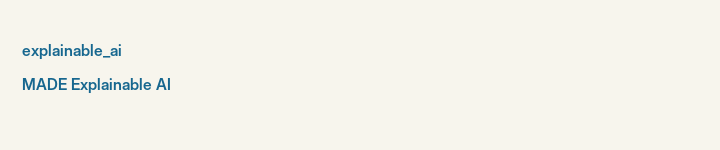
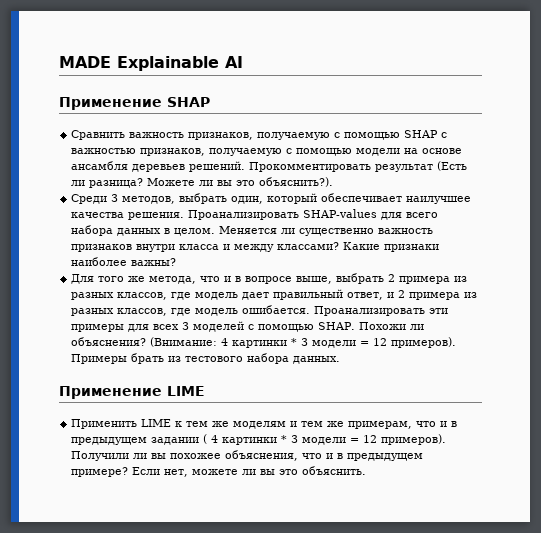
[22,44,122,60] explainable_ai // -> (59, 62) none
(172, 84) none -> [59,97,210,110] [71,130,448,140] [71,148,463,156] [71,161,468,172] [71,177,334,188] [71,193,472,204] [71,209,439,220] [71,225,434,236] [71,242,440,252] [71,257,177,266] [71,273,468,284] [71,289,478,300] [71,305,449,316] [71,321,425,332] [71,337,457,348] [71,353,341,364] [59,386,205,399] [71,419,458,429] [71,434,447,445] [71,450,424,461] [71,466,367,477] // Применение SHAP // Сравнить важность признаков, получаемую с помощью SHAP с важностью признаков, получаемую с помощью модели на основе ансамбля деревьев решений. Прокомментировать результат (Есть ли разница? Можете ли вы это объяснить?). // Среди 3 методов, выбрать один, который обеспечивает наилучшее качества решения. Проанализировать SHAP-values для всего набора данных в целом. Меняется ли существенно важность признаков внутри класса и между классами? Какие признаки наиболее важны? // Для того же метода, что и в вопросе выше, выбрать 2 примера из разных классов, где модель дает правильный ответ, и 2 примера из разных классов, где модель ошибается. Проанализировать эти примеры для всех 3 моделей с помощью SHAP. Похожи ли объяснения? (Внимание: 4 картинки * 3 модели = 12 примеров). Примеры брать из тестового набора данных. // Применение LIME // Применить LIME к тем же моделям и тем же примерам, что и в предыдущем задании ( 4 картинки * 3 модели = 12 примеров). Получили ли вы похожее объяснения, что и в предыдущем примере? Если нет, можете ли вы это объяснить.

